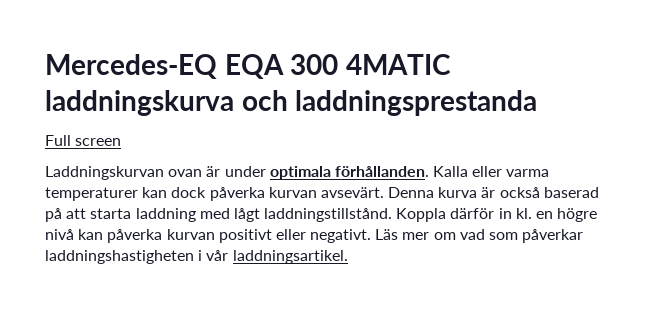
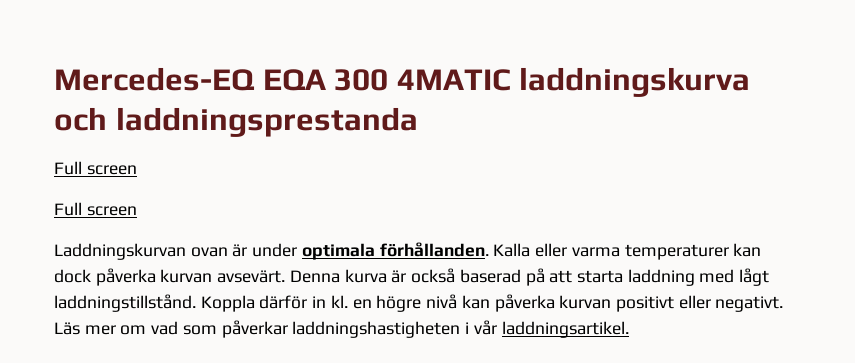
(122, 142) none -> [54,202,137,216] // Full screen

